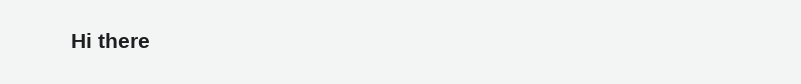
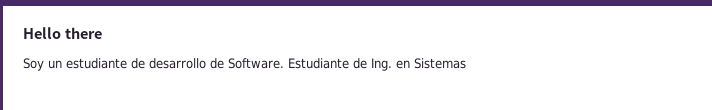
[71,33,92,48] Hi -> [23,27,61,39] Hello
(150, 40) none -> [23,58,466,71] // Soy un estudiante de desarrollo de Software. Estudiante de Ing. en Sistemas

